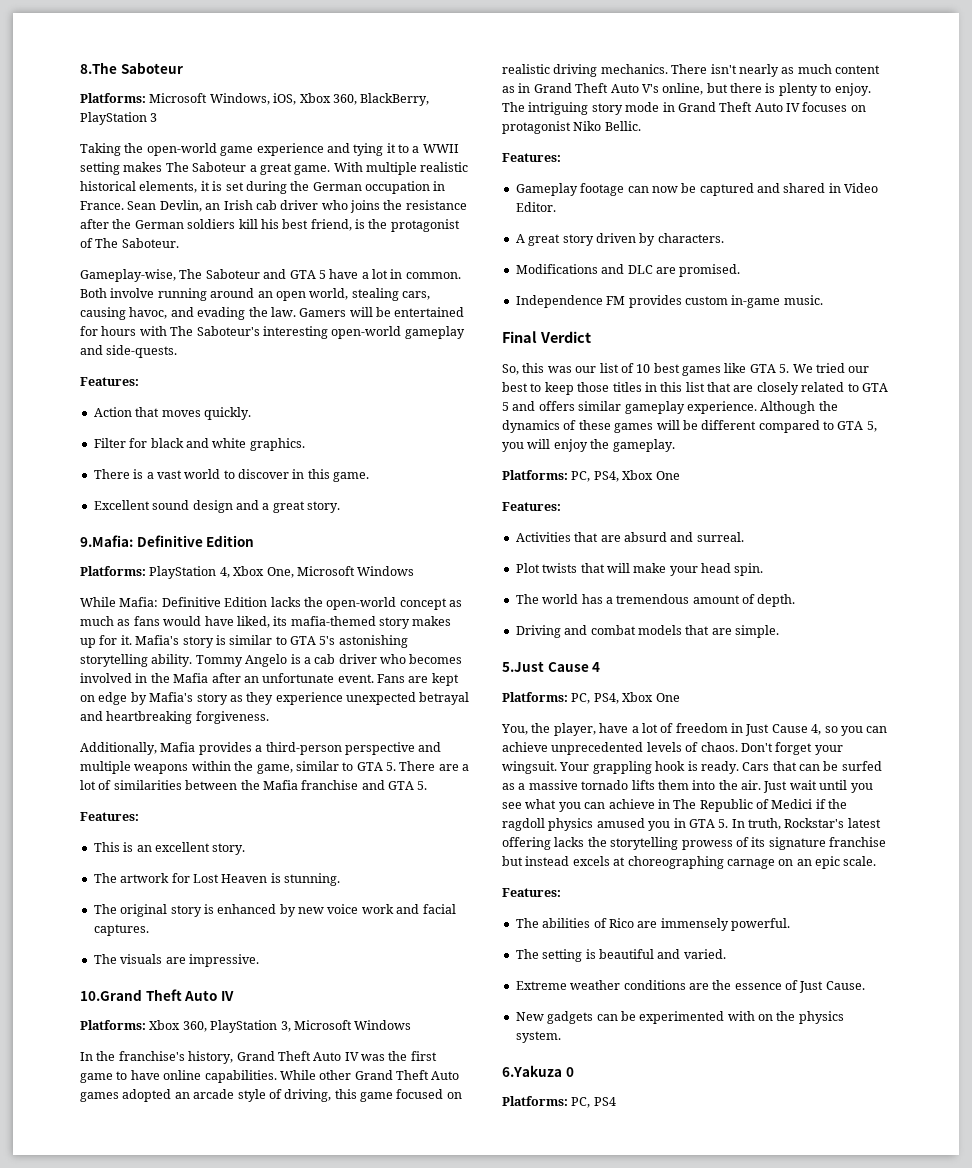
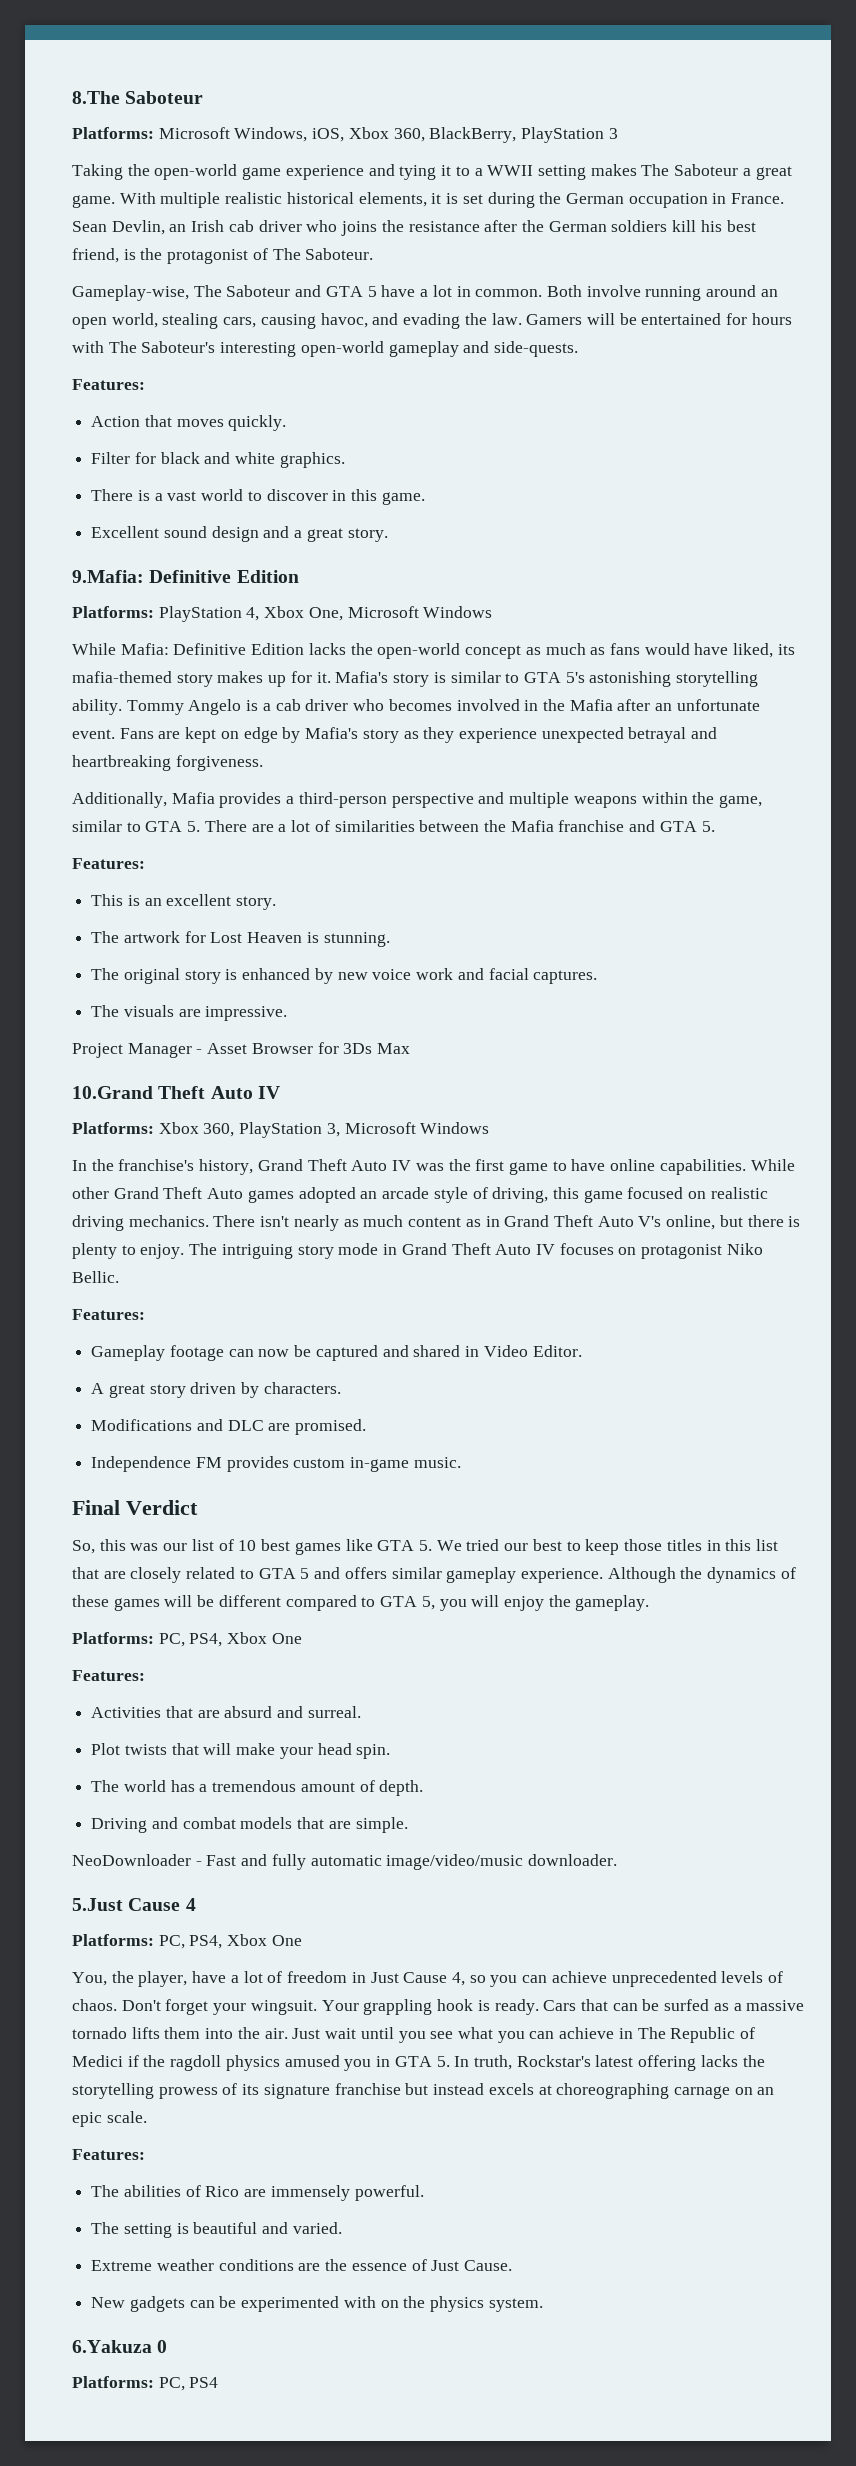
(259, 960) none -> [72,1042,411,1058] // Project Manager - Asset Browser for 3Ds Max
(779, 631) none -> [72,1854,618,1870] // NeoDownloader - Fast and fully automatic image/video/music downloader.

